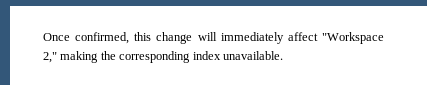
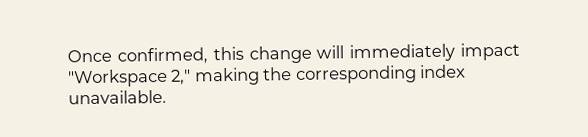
[287,32,318,41] affect -> [460,42,520,61] impact

